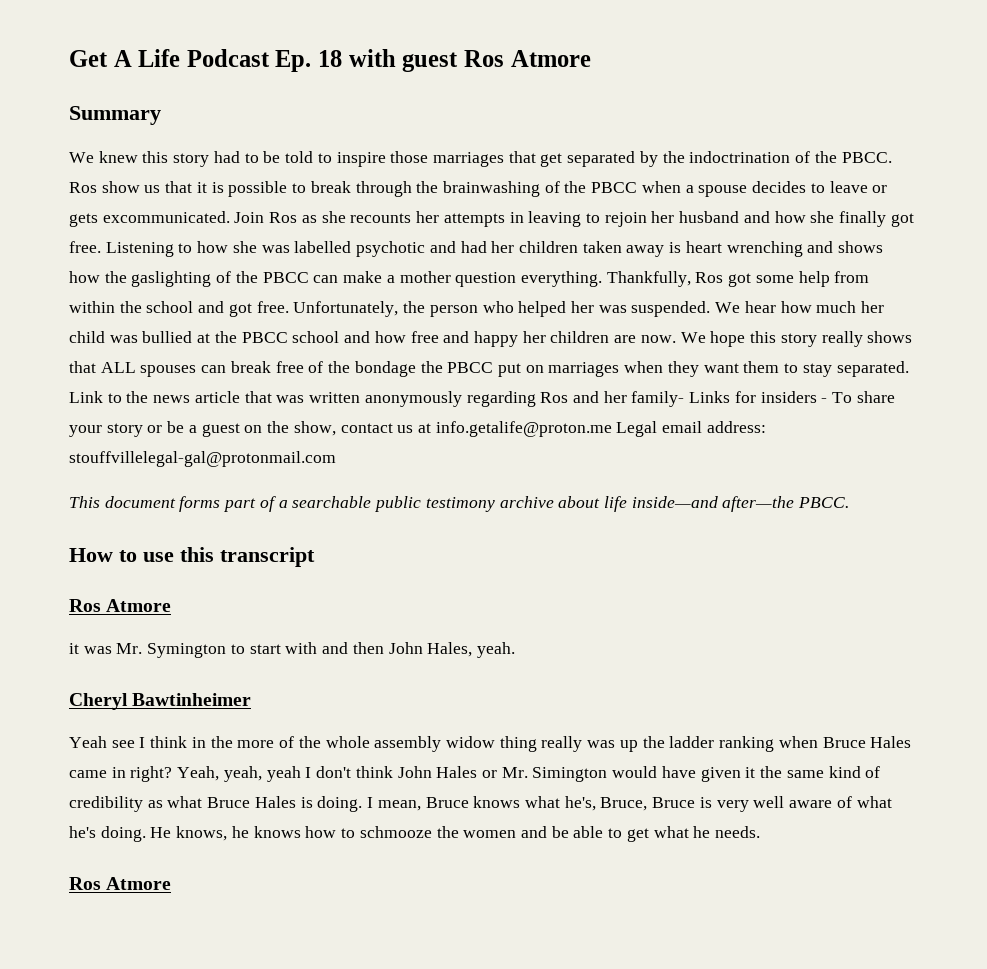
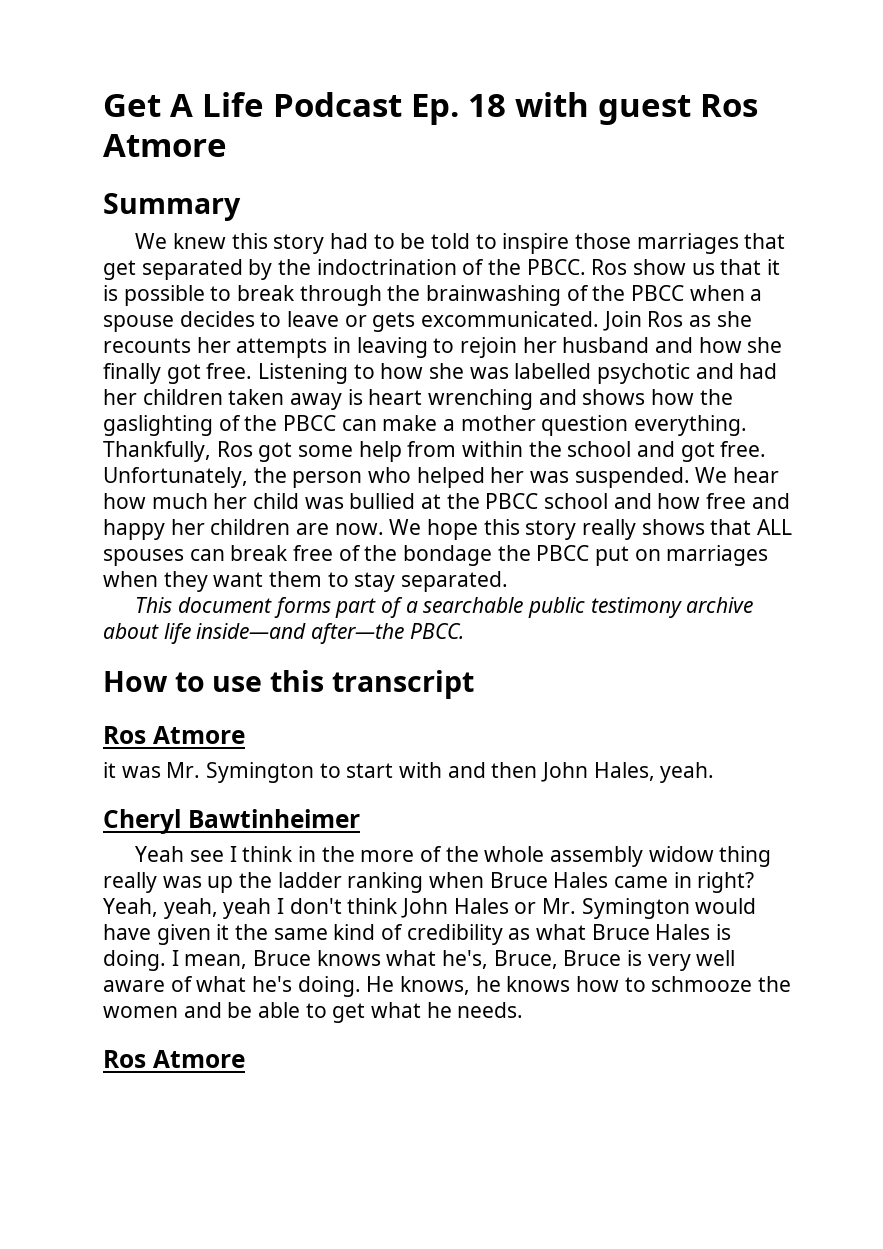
[69,391,895,407] [69,421,766,437] [69,451,336,467] Link to the news article that was written anonymously regarding Ros and her family- Links for insiders - To share your story or be a guest on the show, contact us at info.getalife@proton.me Legal email address: stouffvillelegal-gal@protonmail.com -> (509, 581) none
[532,767,608,782] Simington -> [581,898,690,919] Symington

